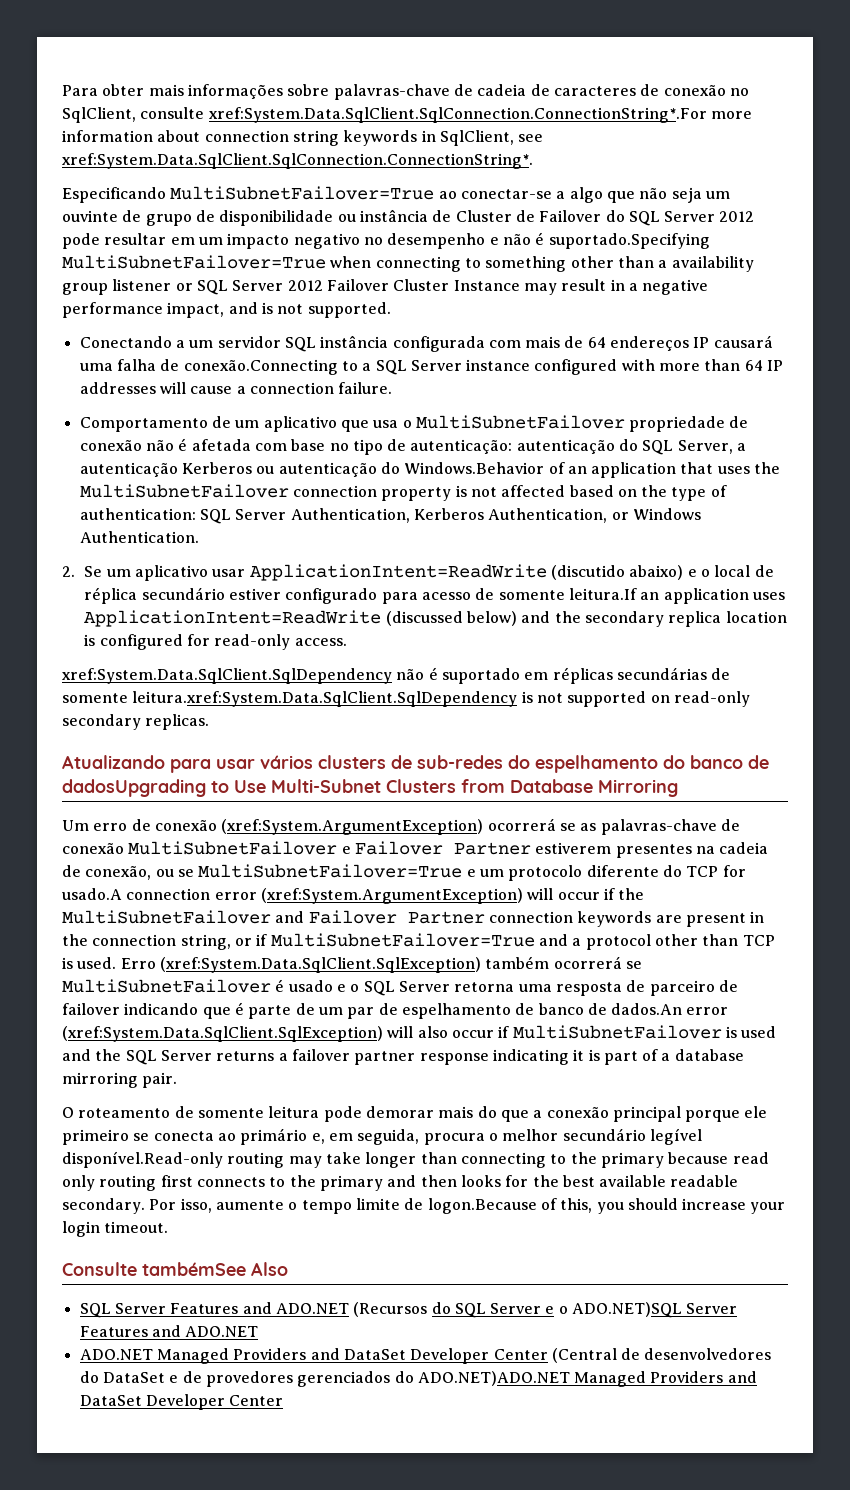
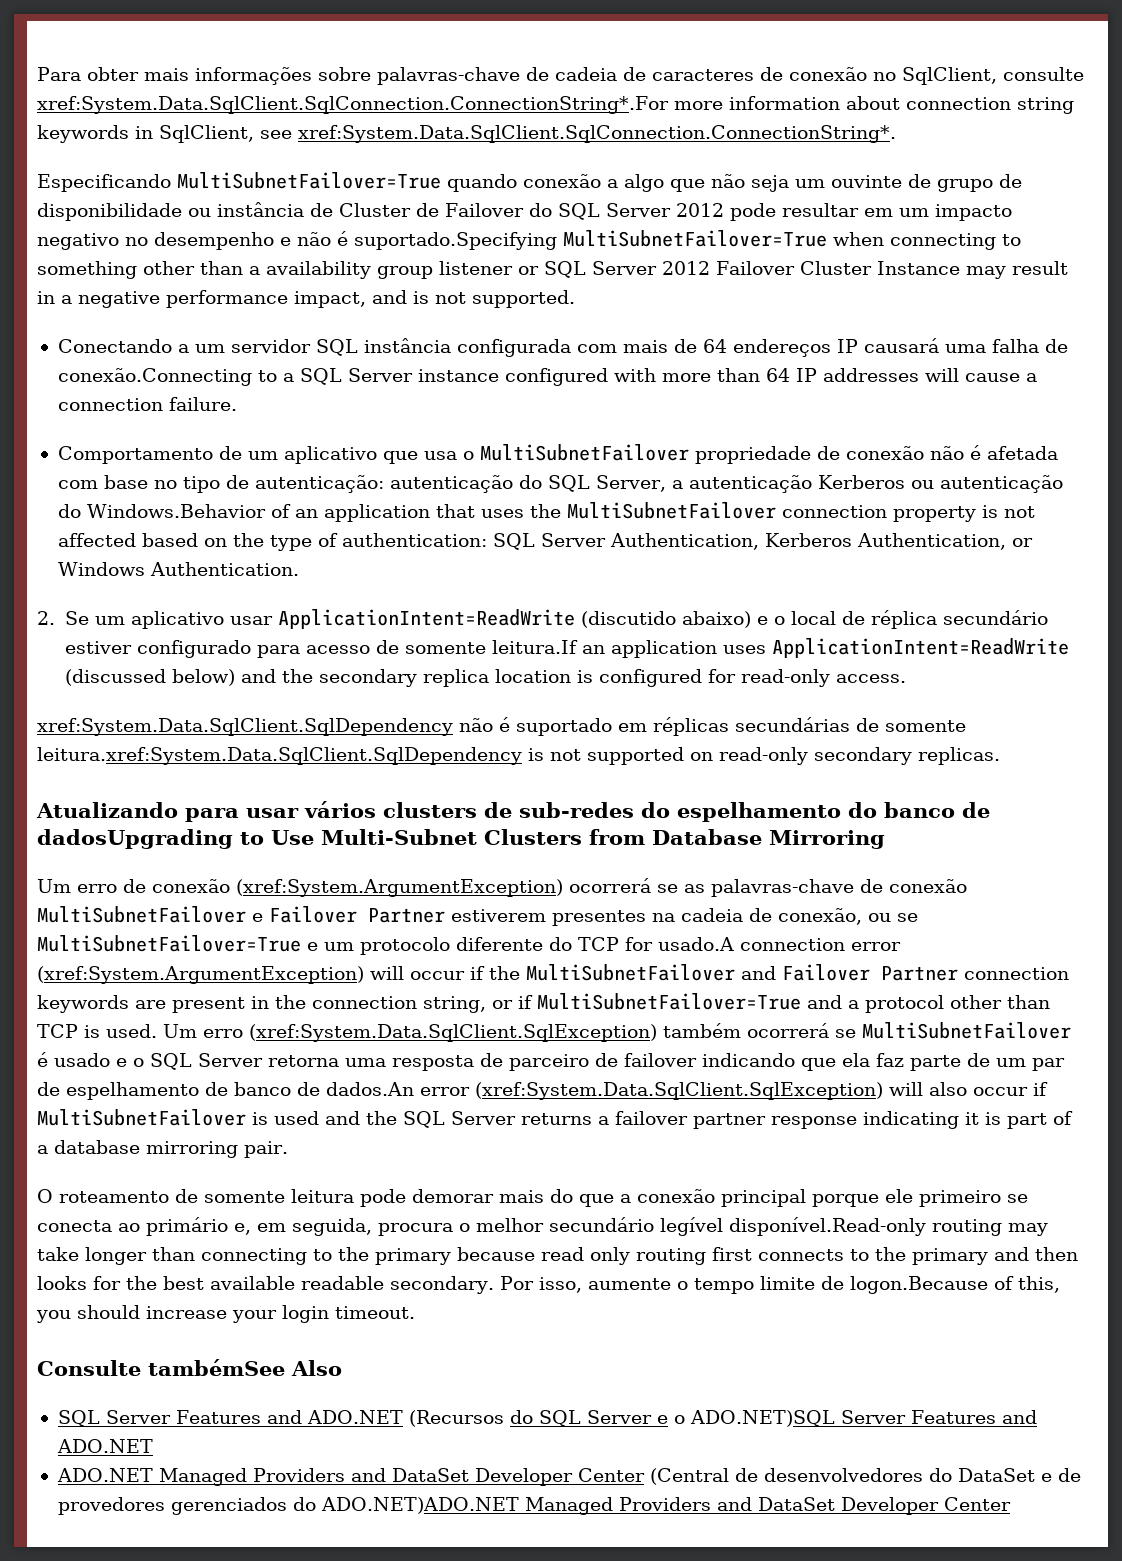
[438,189,552,199] ao conectar-se -> [447,174,601,192] quando conexão
[120,958,156,969] Erro -> [163,1024,243,1038] Um erro
[234,1002,244,1015] é -> [842,1053,904,1067] ela faz

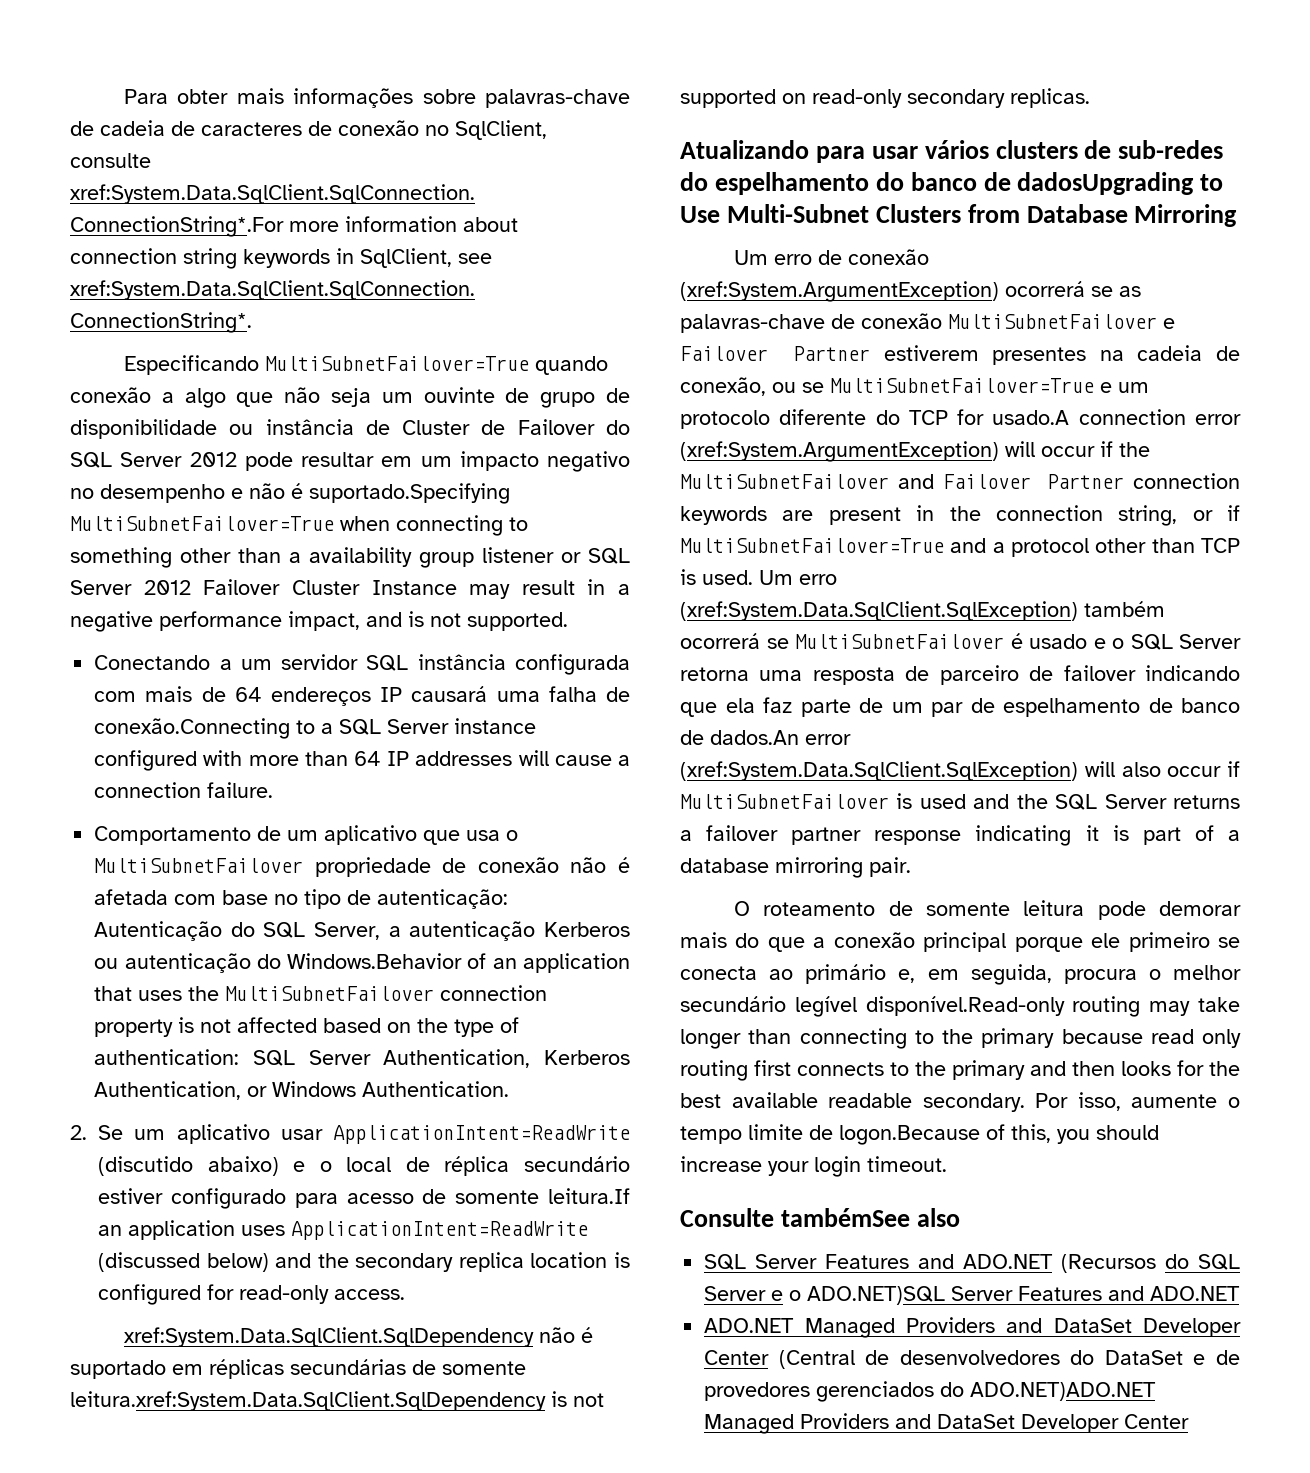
[389,475,513,493] autenticação -> [94,921,223,941] Autenticação
[291,1360,342,1376] Also -> [916,1208,960,1227] also

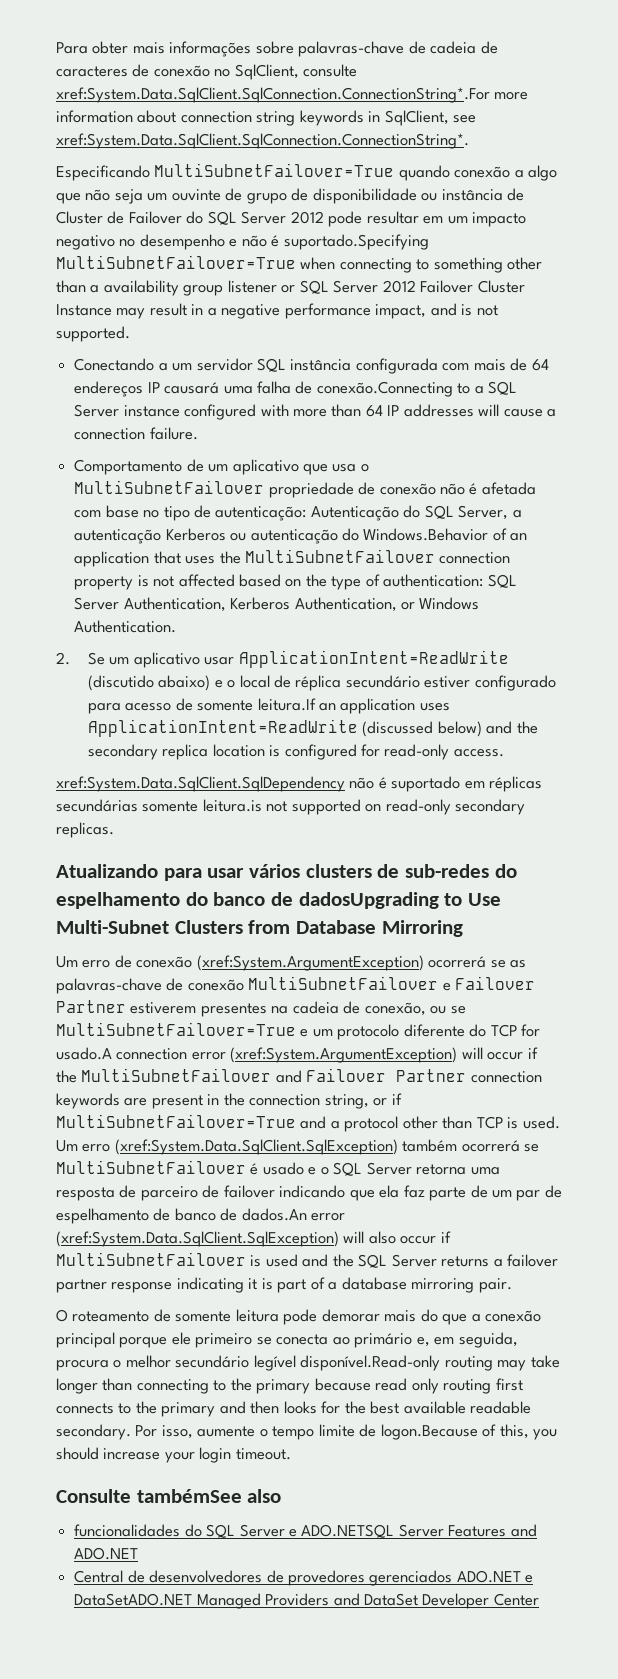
[412,1360,526,1375] [70,1391,567,1411] de somente leitura.xref:System.Data.SqlClient.SqlDependency is -> [142,799,262,812] somente leitura.is
[704,1254,1157,1273] SQL Server Features and ADO.NET (Recursos -> [74,1524,181,1537] funcionalidades
[789,1286,946,1305] o ADO.NET)SQL -> [301,1524,395,1538] ADO.NETSQL
[704,1317,1241,1338] [704,1350,1240,1369] [704,1381,1157,1402] [704,1413,1190,1434] ADO.NET Managed Providers and DataSet Developer Center (Central de desenvolvedores do DataSet e de provedores gerenciados do ADO.NET)ADO.NET Managed Providers and DataSet Developer Center -> [74,1570,534,1586] [74,1593,539,1609] Central de desenvolvedores de provedores gerenciados ADO.NET e DataSetADO.NET Managed Providers and DataSet Developer Center

